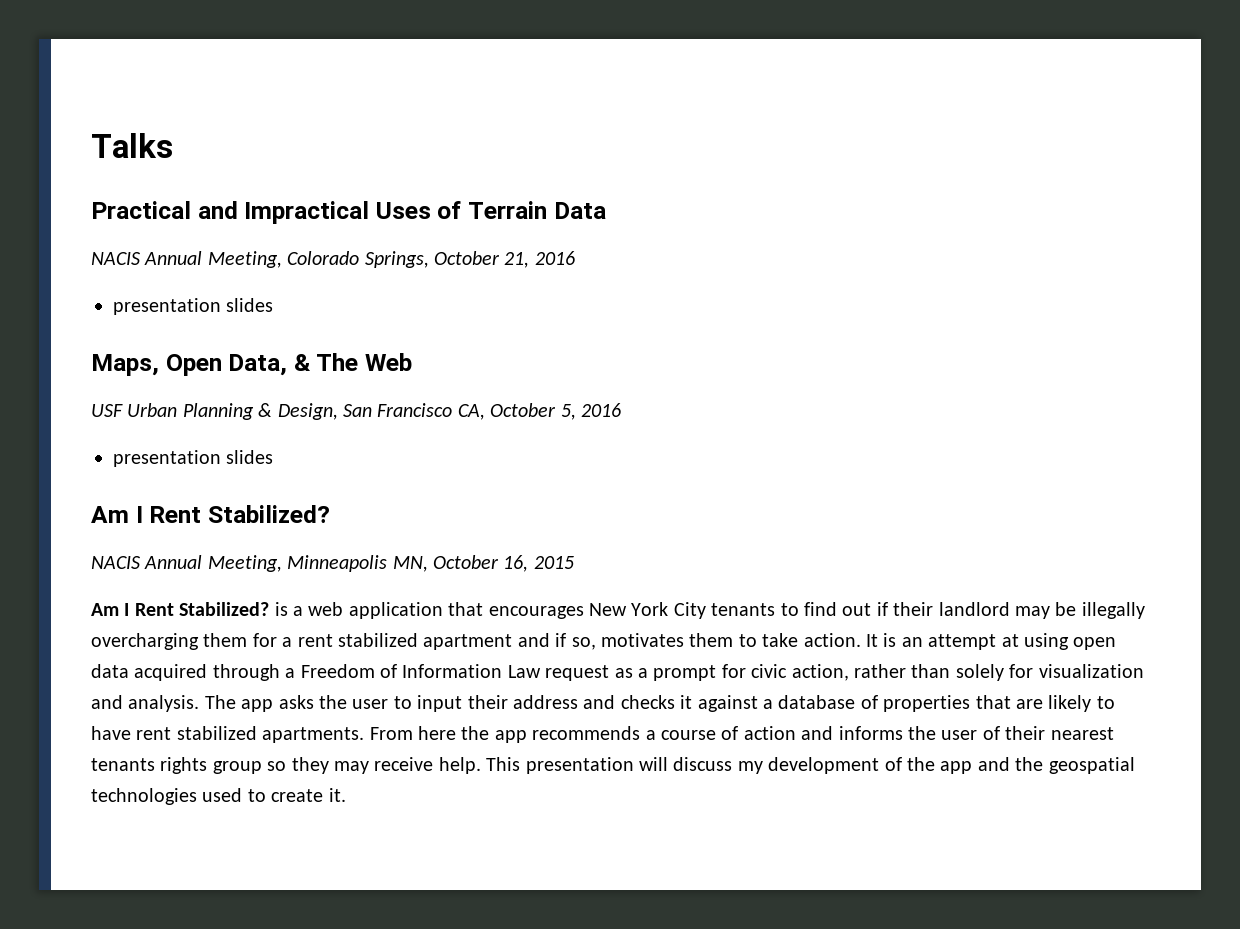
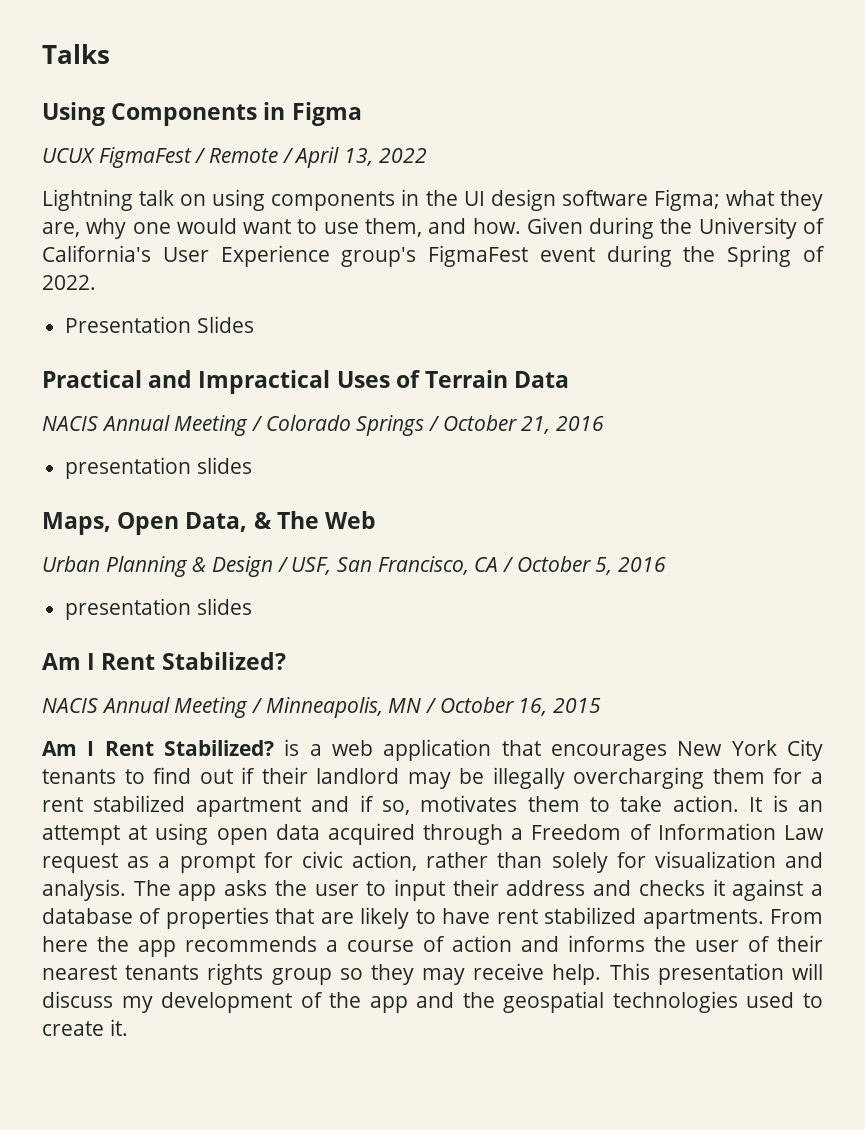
(173, 145) none -> [42,102,362,126] [42,147,427,168] [42,189,824,211] [42,217,825,239] [42,245,825,267] [42,275,96,290] [65,316,254,333] // Using Components in Figma // UCUX FigmaFest / Remote / April 13, 2022 // Lightning talk on using components in the UI design software Figma; what they are, why one would want to use them, and how. Given during the University of California's User Experience group's FigmaFest event during the Spring of 2022. // Presentation Slides
[207,251,429,268] Meeting, Colorado Springs, -> [174,415,441,436] Meeting / Colorado Springs /
[91,404,123,417] USF -> (377, 520) none
[277,403,485,420] Design, San Francisco CA, -> [212,556,515,577] Design / USF, San Francisco, CA /
[207,555,428,572] Meeting, Minneapolis MN, -> [174,697,438,718] Meeting / Minneapolis, MN /

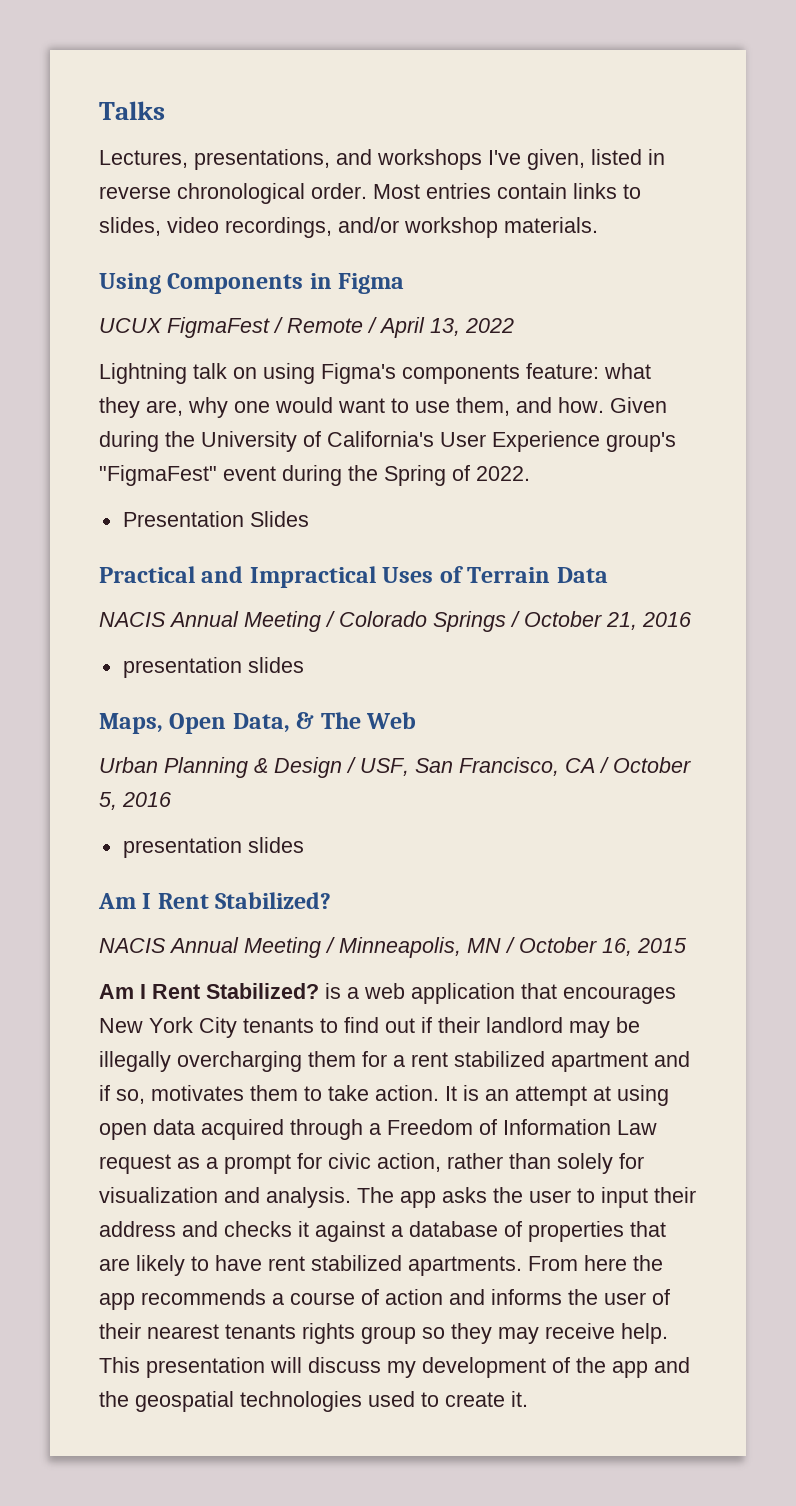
(110, 54) none -> [99,149,665,170] [99,183,641,204] [99,217,598,238] // Lectures, presentations, and workshops I've given, listed in reverse chronological order. Most entries contain links to slides, video recordings, and/or workshop materials.
[271,189,720,211] components in the UI design software Figma; -> [321,363,599,384] Figma's components feature:
[428,245,529,267] FigmaFest -> [99,465,217,486] "FigmaFest"

